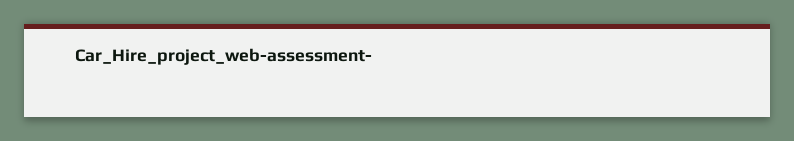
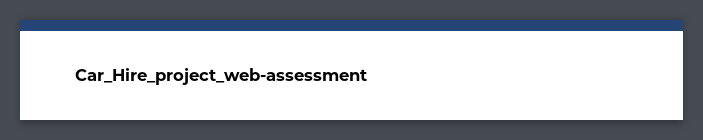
[75,48,372,65] Car_Hire_project_web-assessment- -> [75,68,367,85] Car_Hire_project_web-assessment

